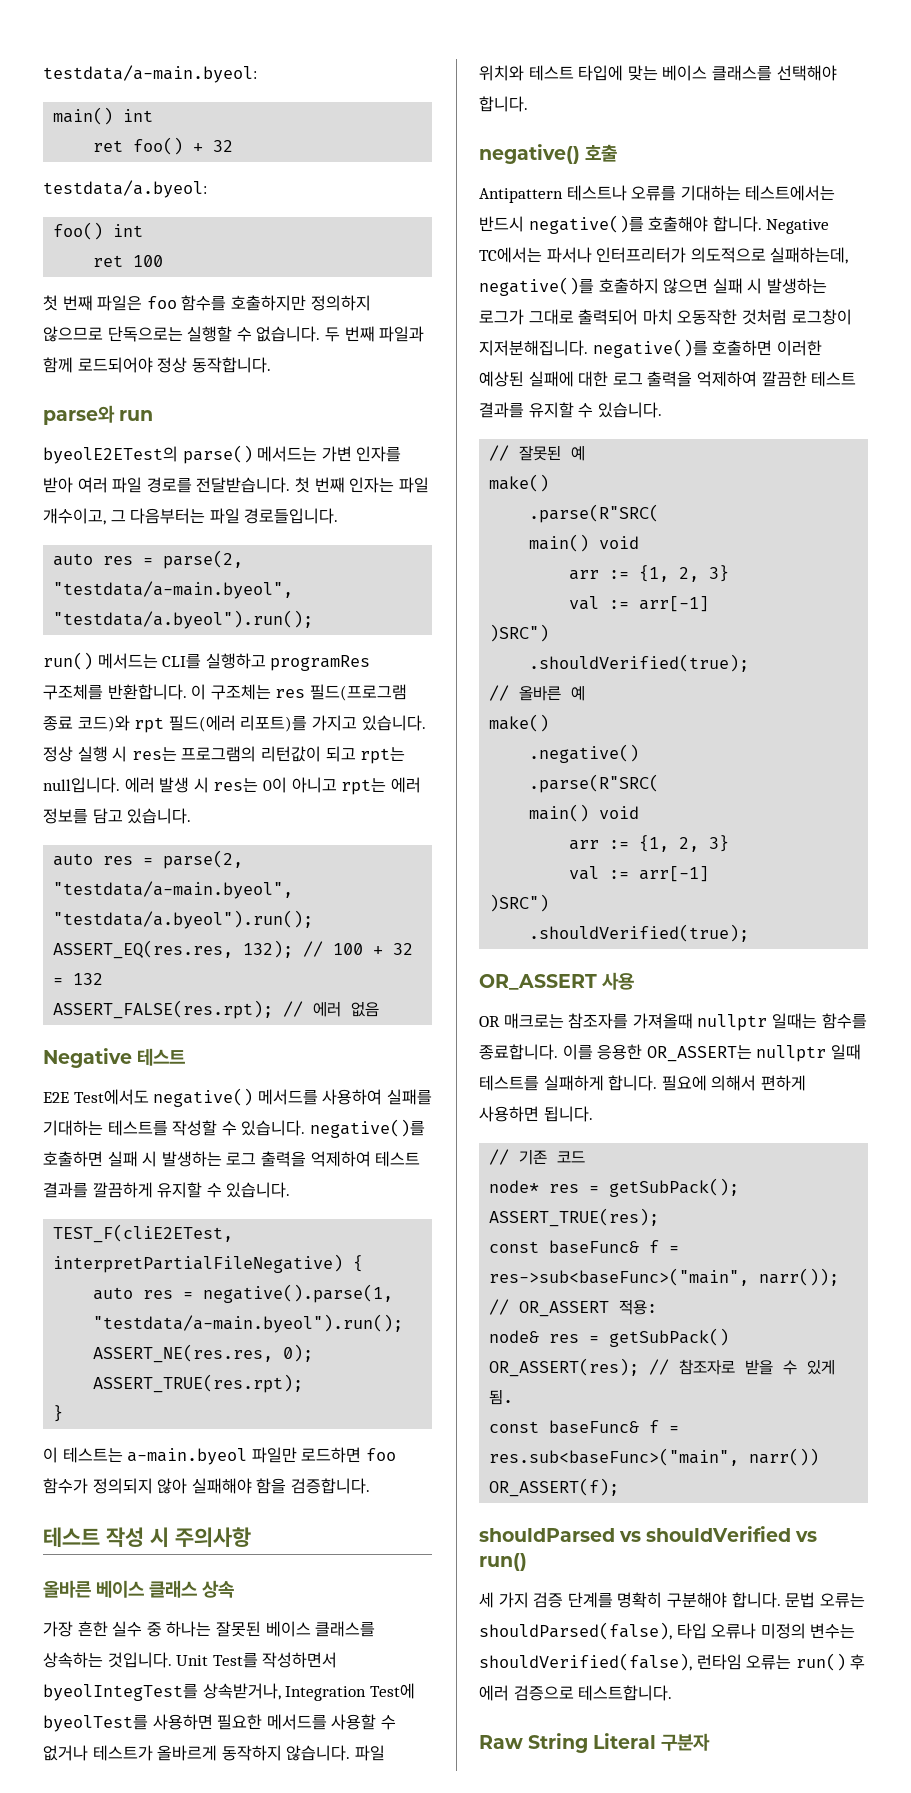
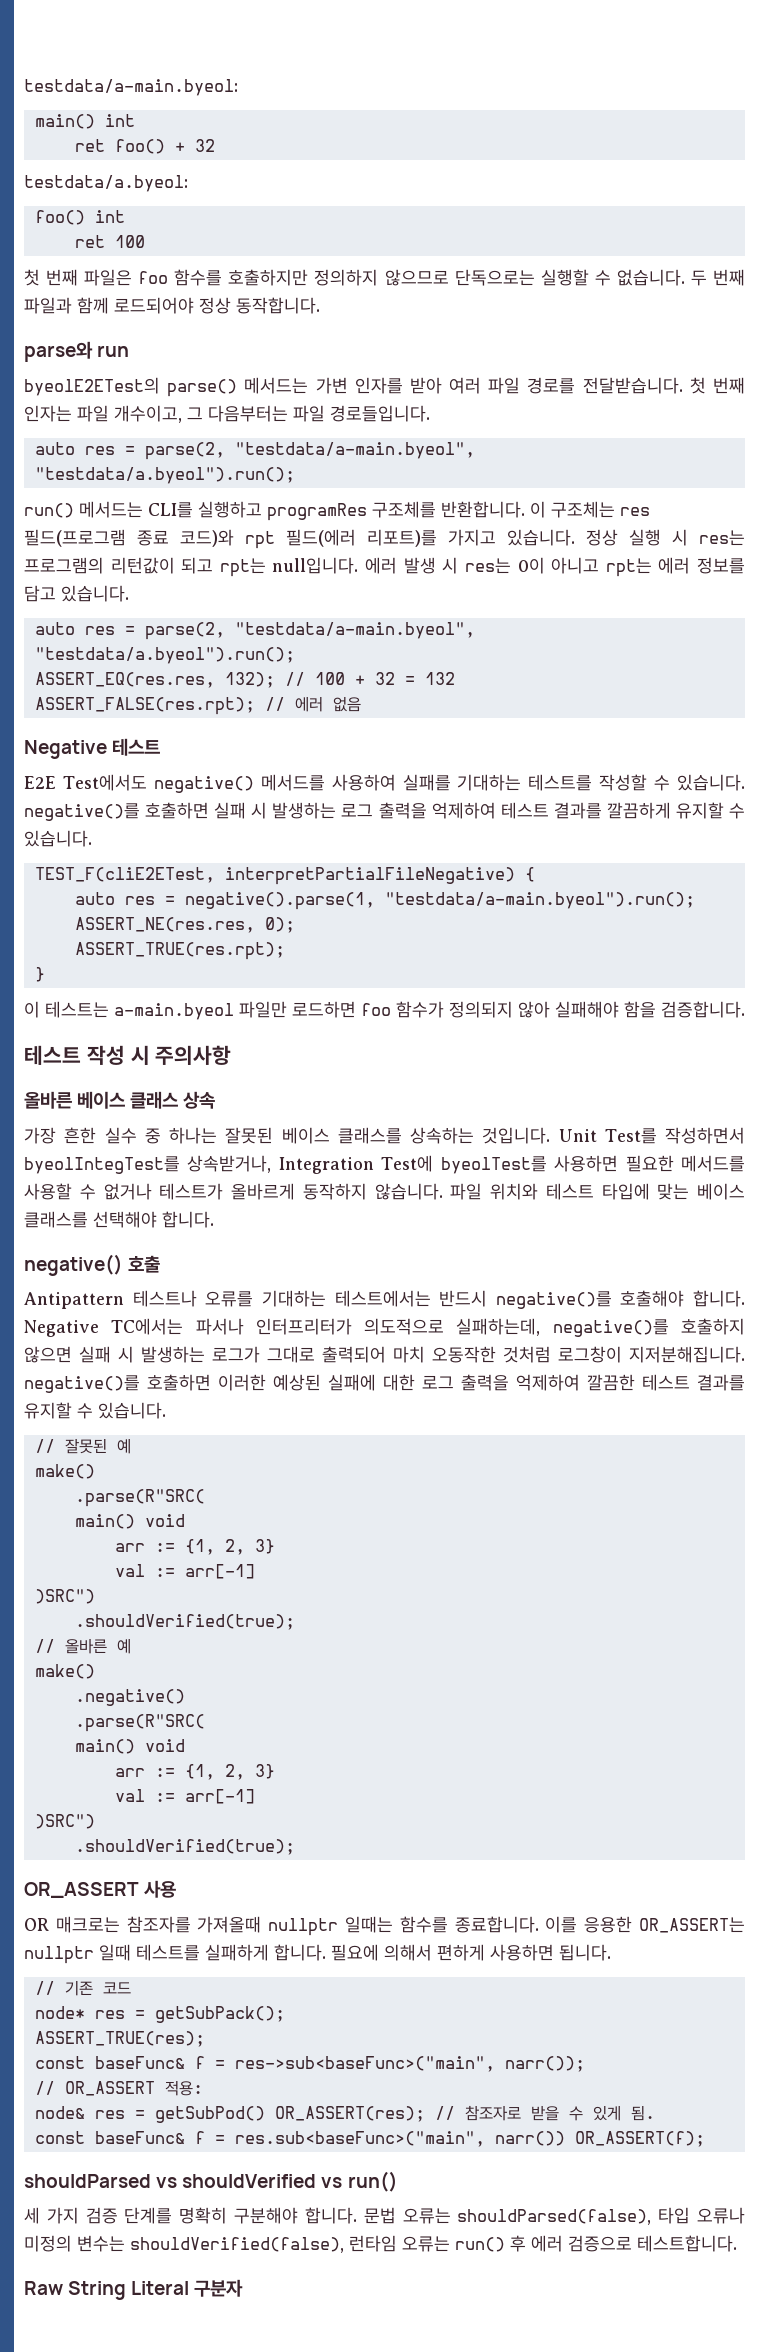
[609,1328,730,1347] getSubPack() -> [154,2106,265,2123] getSubPod()

